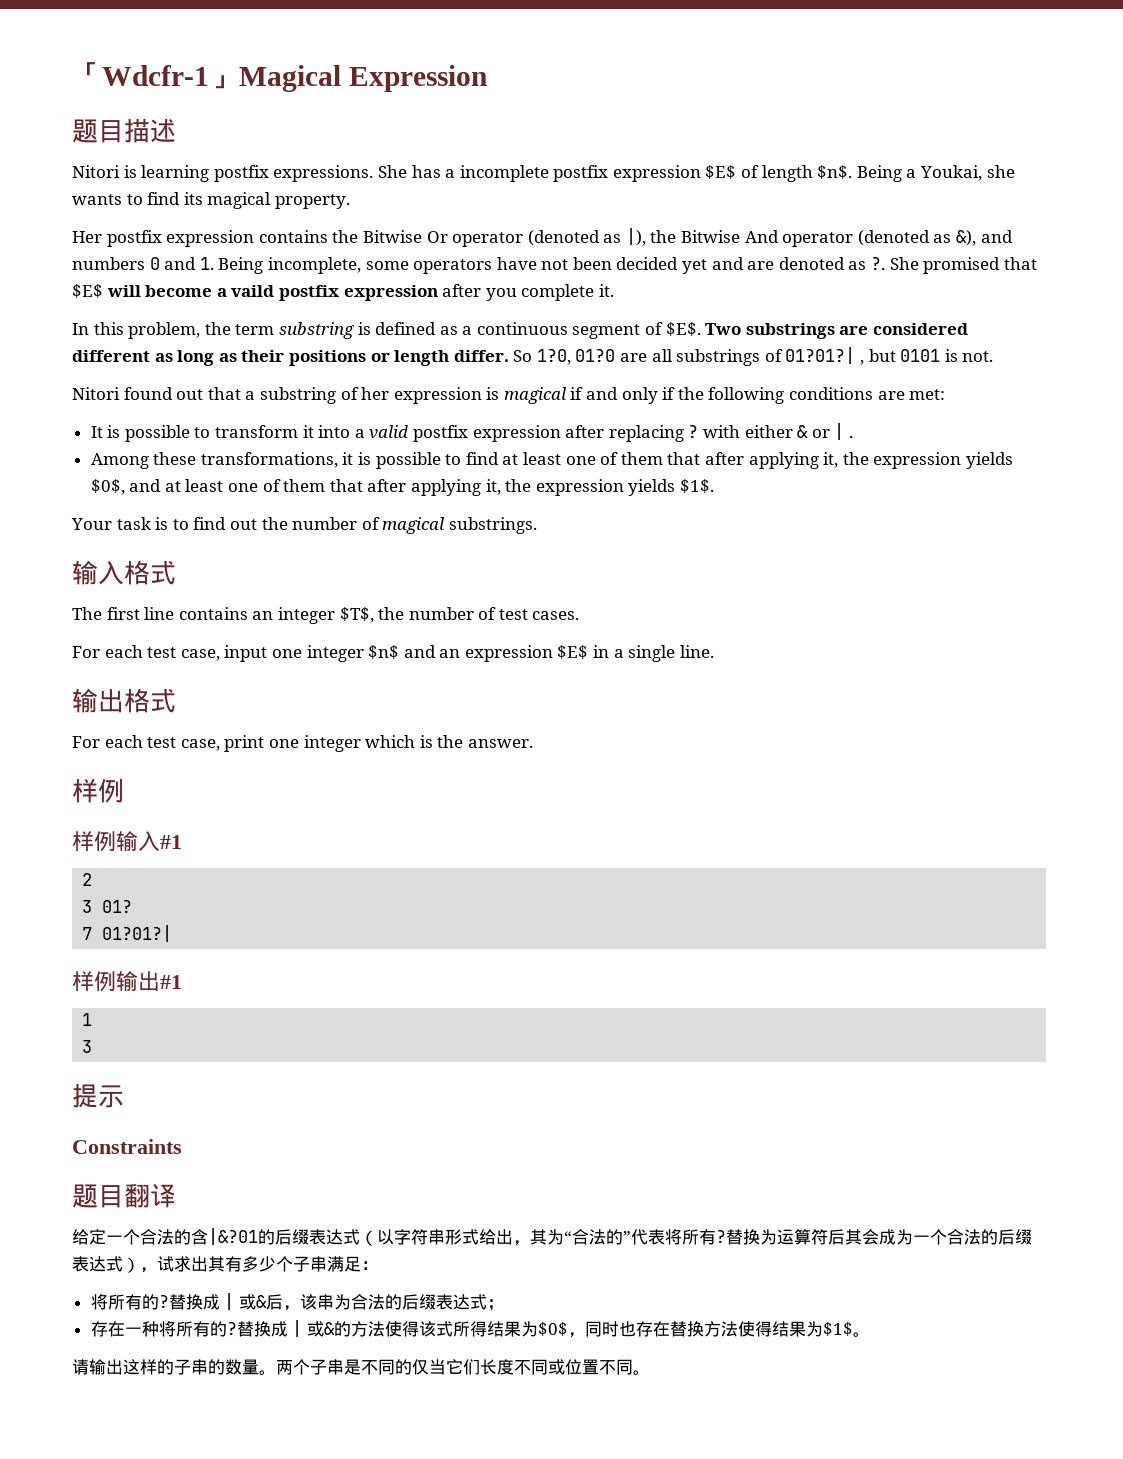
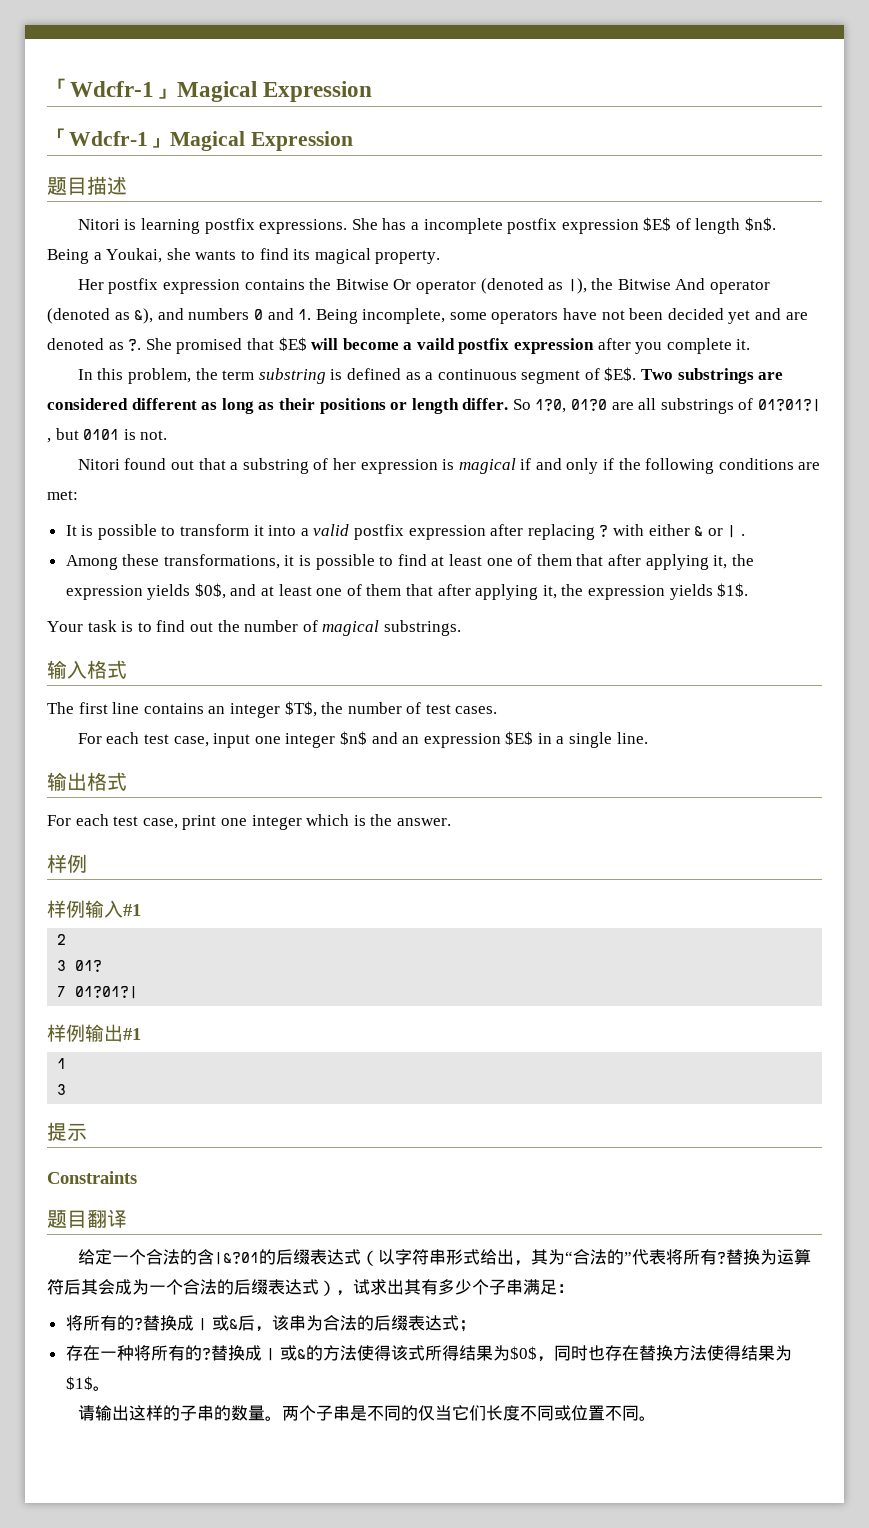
[72,62,487,92] 「Wdcfr-1」Magical Expression -> [47,78,373,102] [47,128,353,151] 「Wdcfr-1」Magical Expression // 「Wdcfr-1」Magical Expression

